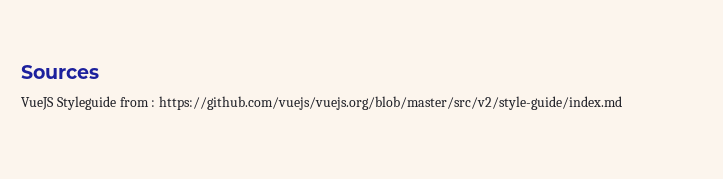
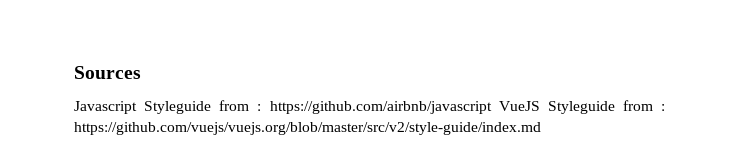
(99, 72) none -> [74,100,492,114] Javascript Styleguide from : https://github.com/airbnb/javascript

